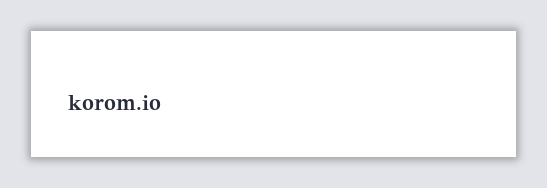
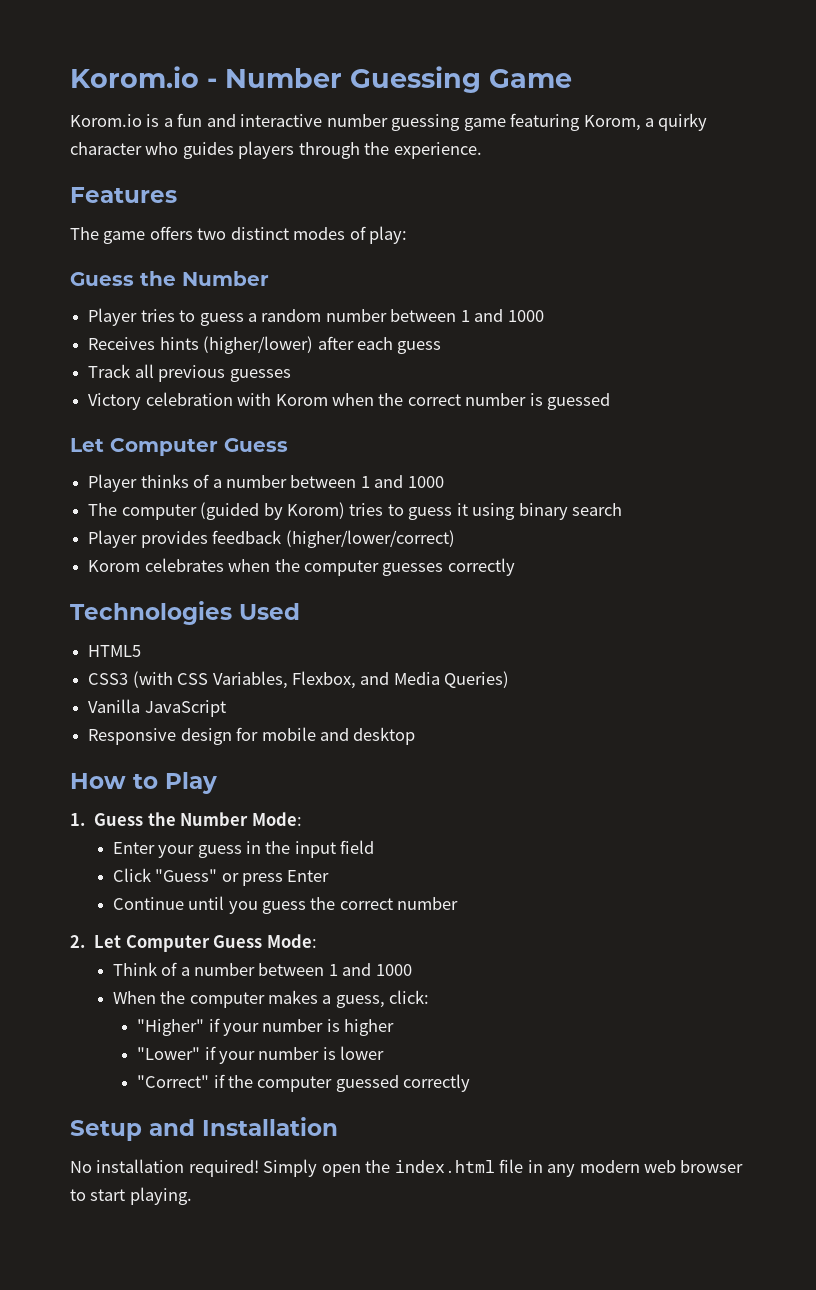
[68,95,161,110] korom.io -> [70,66,572,93] [70,113,708,131] [70,141,482,159] [70,187,177,203] [70,226,408,244] [70,271,269,286] [88,308,544,326] [88,336,442,354] [88,364,291,382] [88,392,611,410] [70,438,288,456] [88,474,444,492] [88,502,623,520] [88,530,455,548] [88,558,515,576] [70,601,300,625] [88,645,142,657] [88,671,510,689] [88,699,226,717] [88,727,416,745] [70,772,217,794] [70,812,302,826] [112,840,375,858] [112,868,330,886] [112,896,459,914] [70,934,317,952] [112,962,412,976] [112,990,430,1008] [137,1018,395,1036] [137,1046,385,1064] [137,1074,471,1092] [70,1117,338,1141] [70,1159,744,1177] [70,1187,192,1205] Korom.io - Number Guessing Game // Korom.io is a fun and interactive number guessing game featuring Korom, a quirky character who guides players through the experience. // Features // The game offers two distinct modes of play: // Guess the Number // Player tries to guess a random number between 1 and 1000 // Receives hints (higher/lower) after each guess // Track all previous guesses // Victory celebration with Korom when the correct number is guessed // Let Computer Guess // Player thinks of a number between 1 and 1000 // The computer (guided by Korom) tries to guess it using binary search // Player provides feedback (higher/lower/correct) // Korom celebrates when the computer guesses correctly // Technologies Used // HTML5 // CSS3 (with CSS Variables, Flexbox, and Media Queries) // Vanilla JavaScript // Responsive design for mobile and desktop // How to Play // 1. Guess the Number Mode: // Enter your guess in the input field // Click "Guess" or press Enter // Continue until you guess the correct number // 2. Let Computer Guess Mode: // Think of a number between 1 and 1000 // When the computer makes a guess, click: // "Higher" if your number is higher // "Lower" if your number is lower // "Correct" if the computer guessed correctly // Setup and Installation // No installation required! Simply open the index.html file in any modern web browser to start playing.

